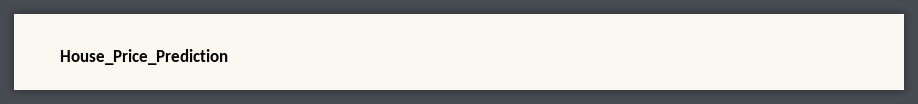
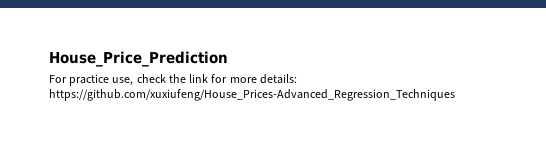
(228, 57) none -> [49,74,297,86] [49,89,455,101] // For practice use, check the link for more details: https://github.com/xuxiufeng/House_Prices-Advanced_Regression_Techniques

